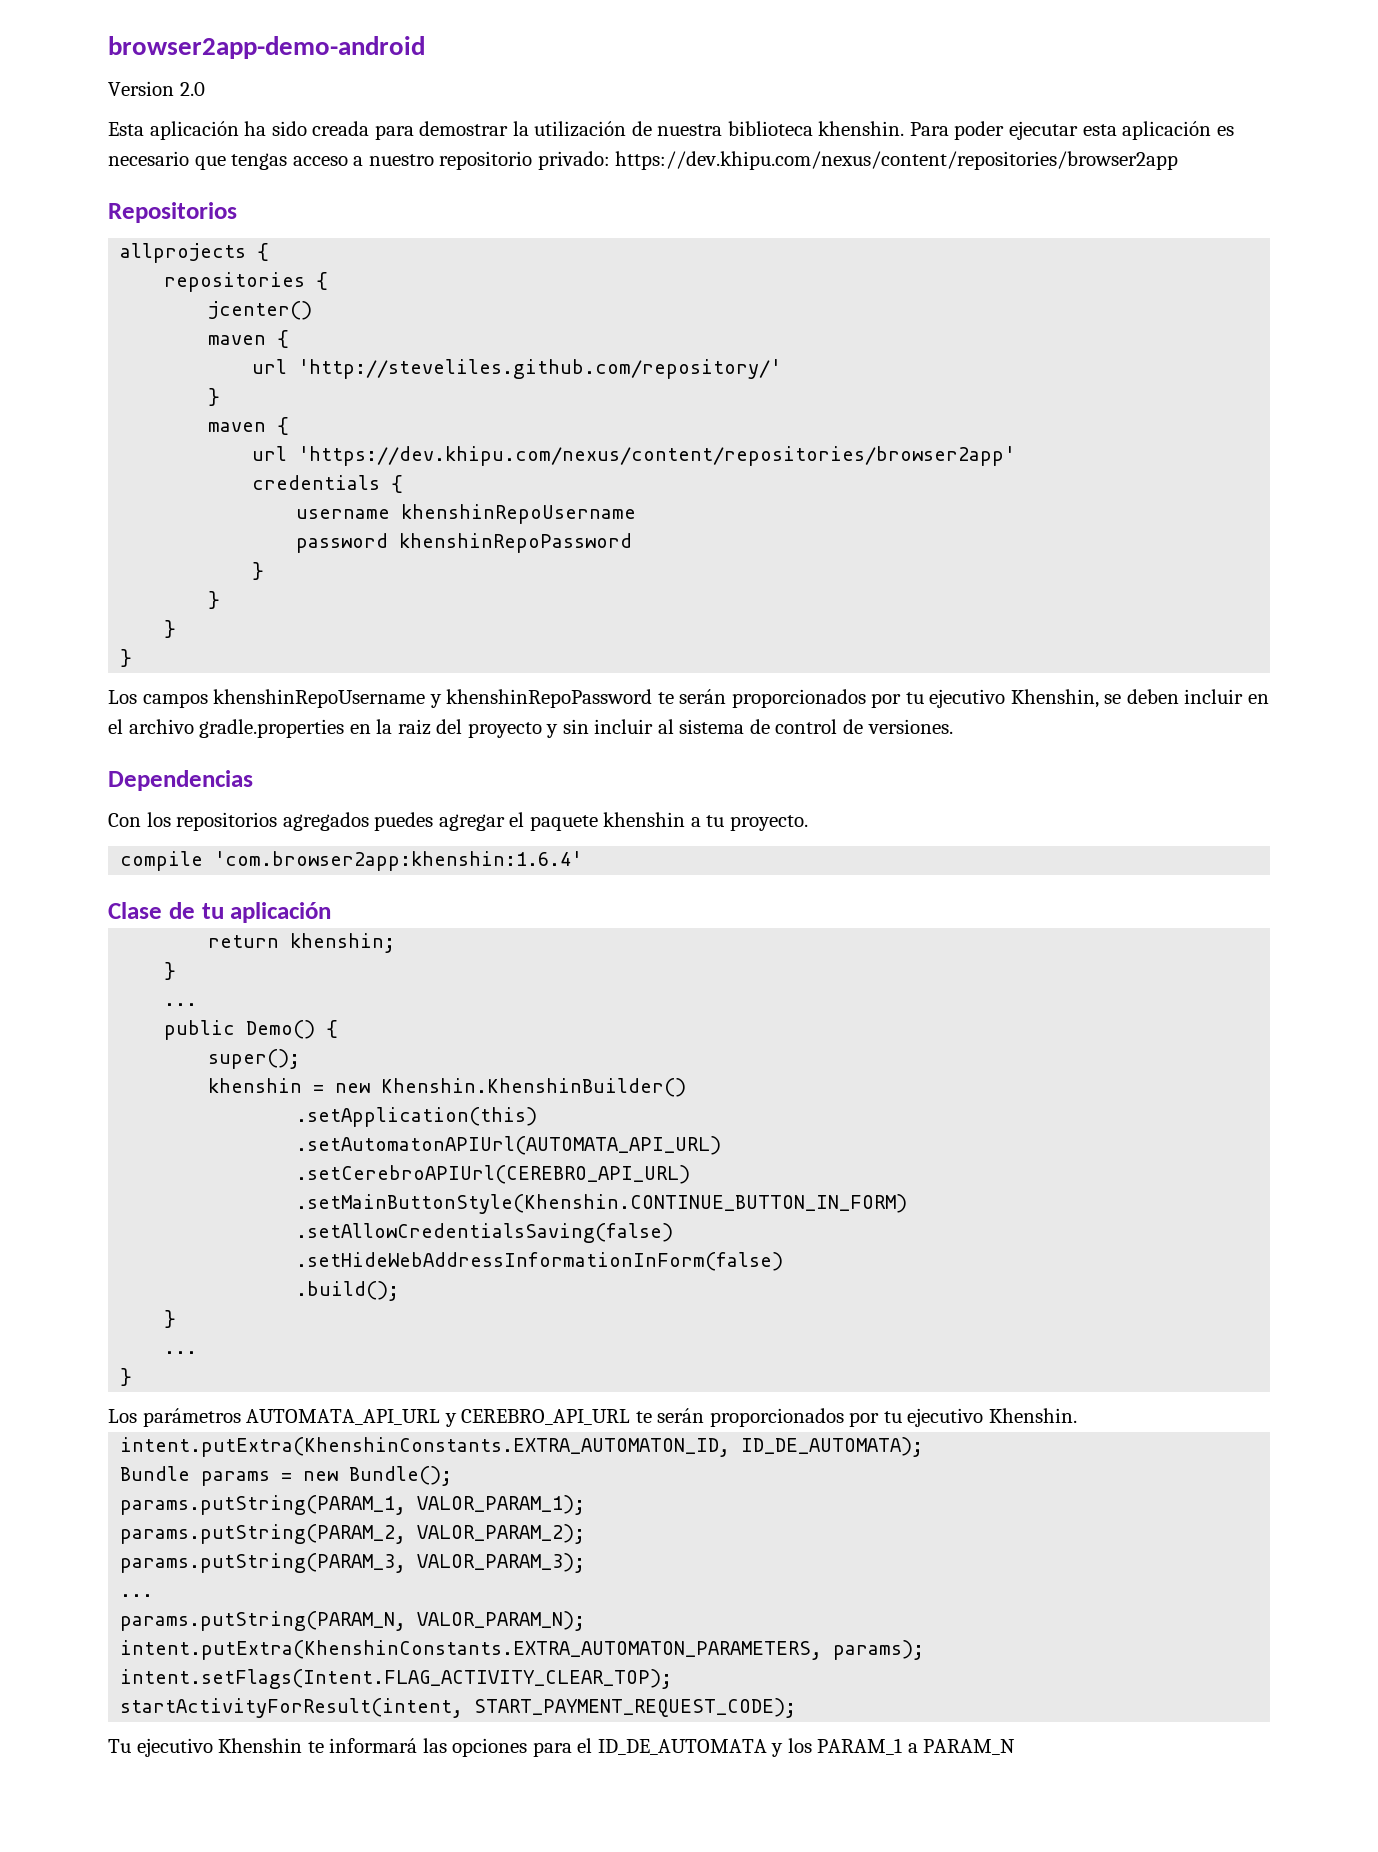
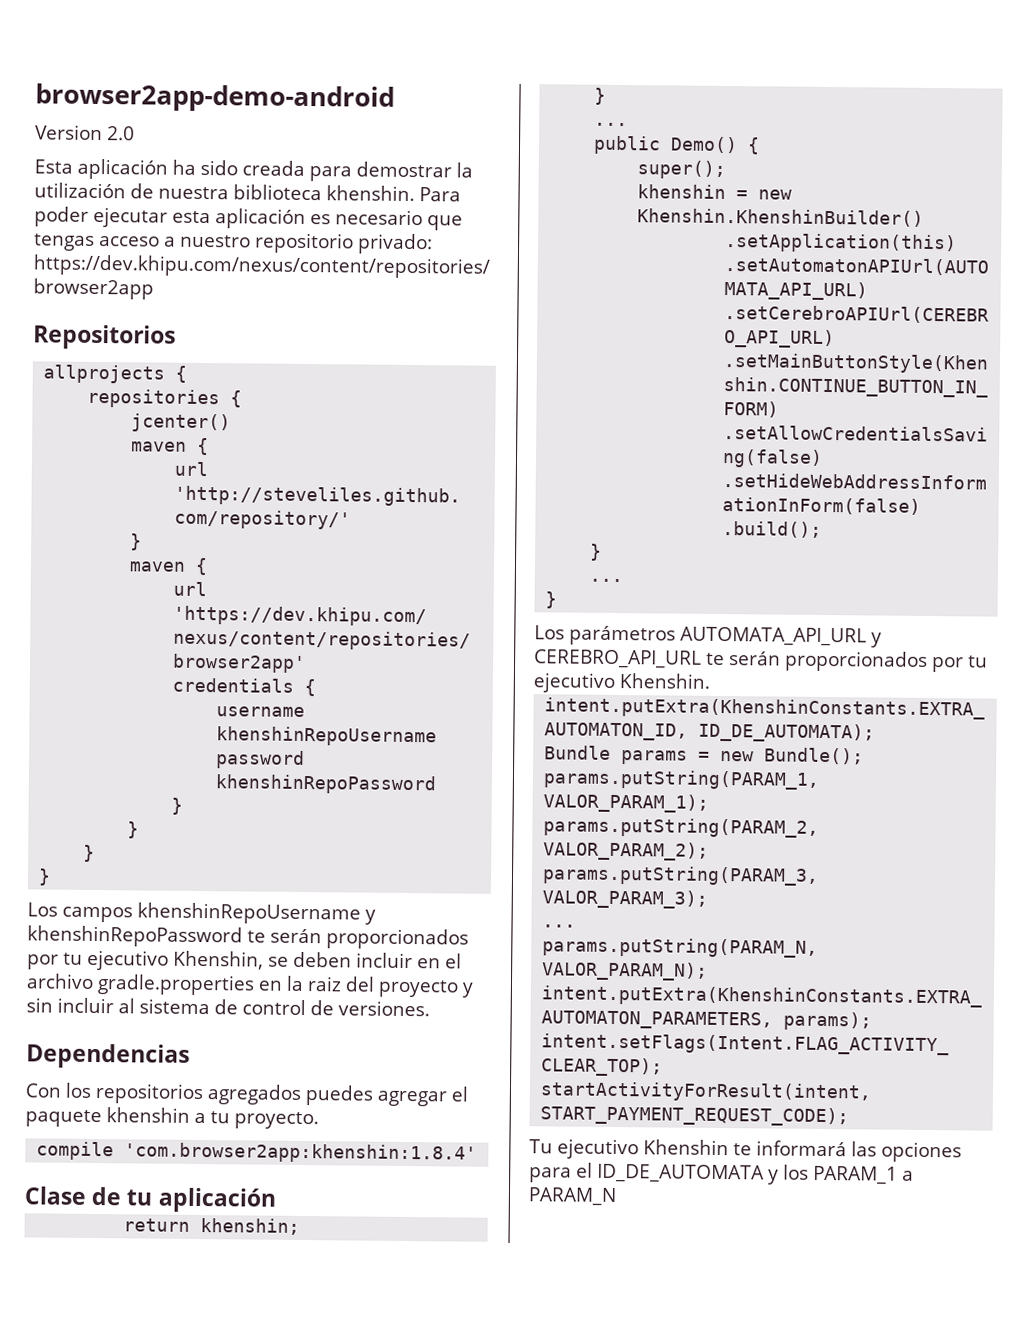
[214,851,583,871] 'com.browser2app:khenshin:1.6.4' -> [124,1142,478,1164] 'com.browser2app:khenshin:1.8.4'

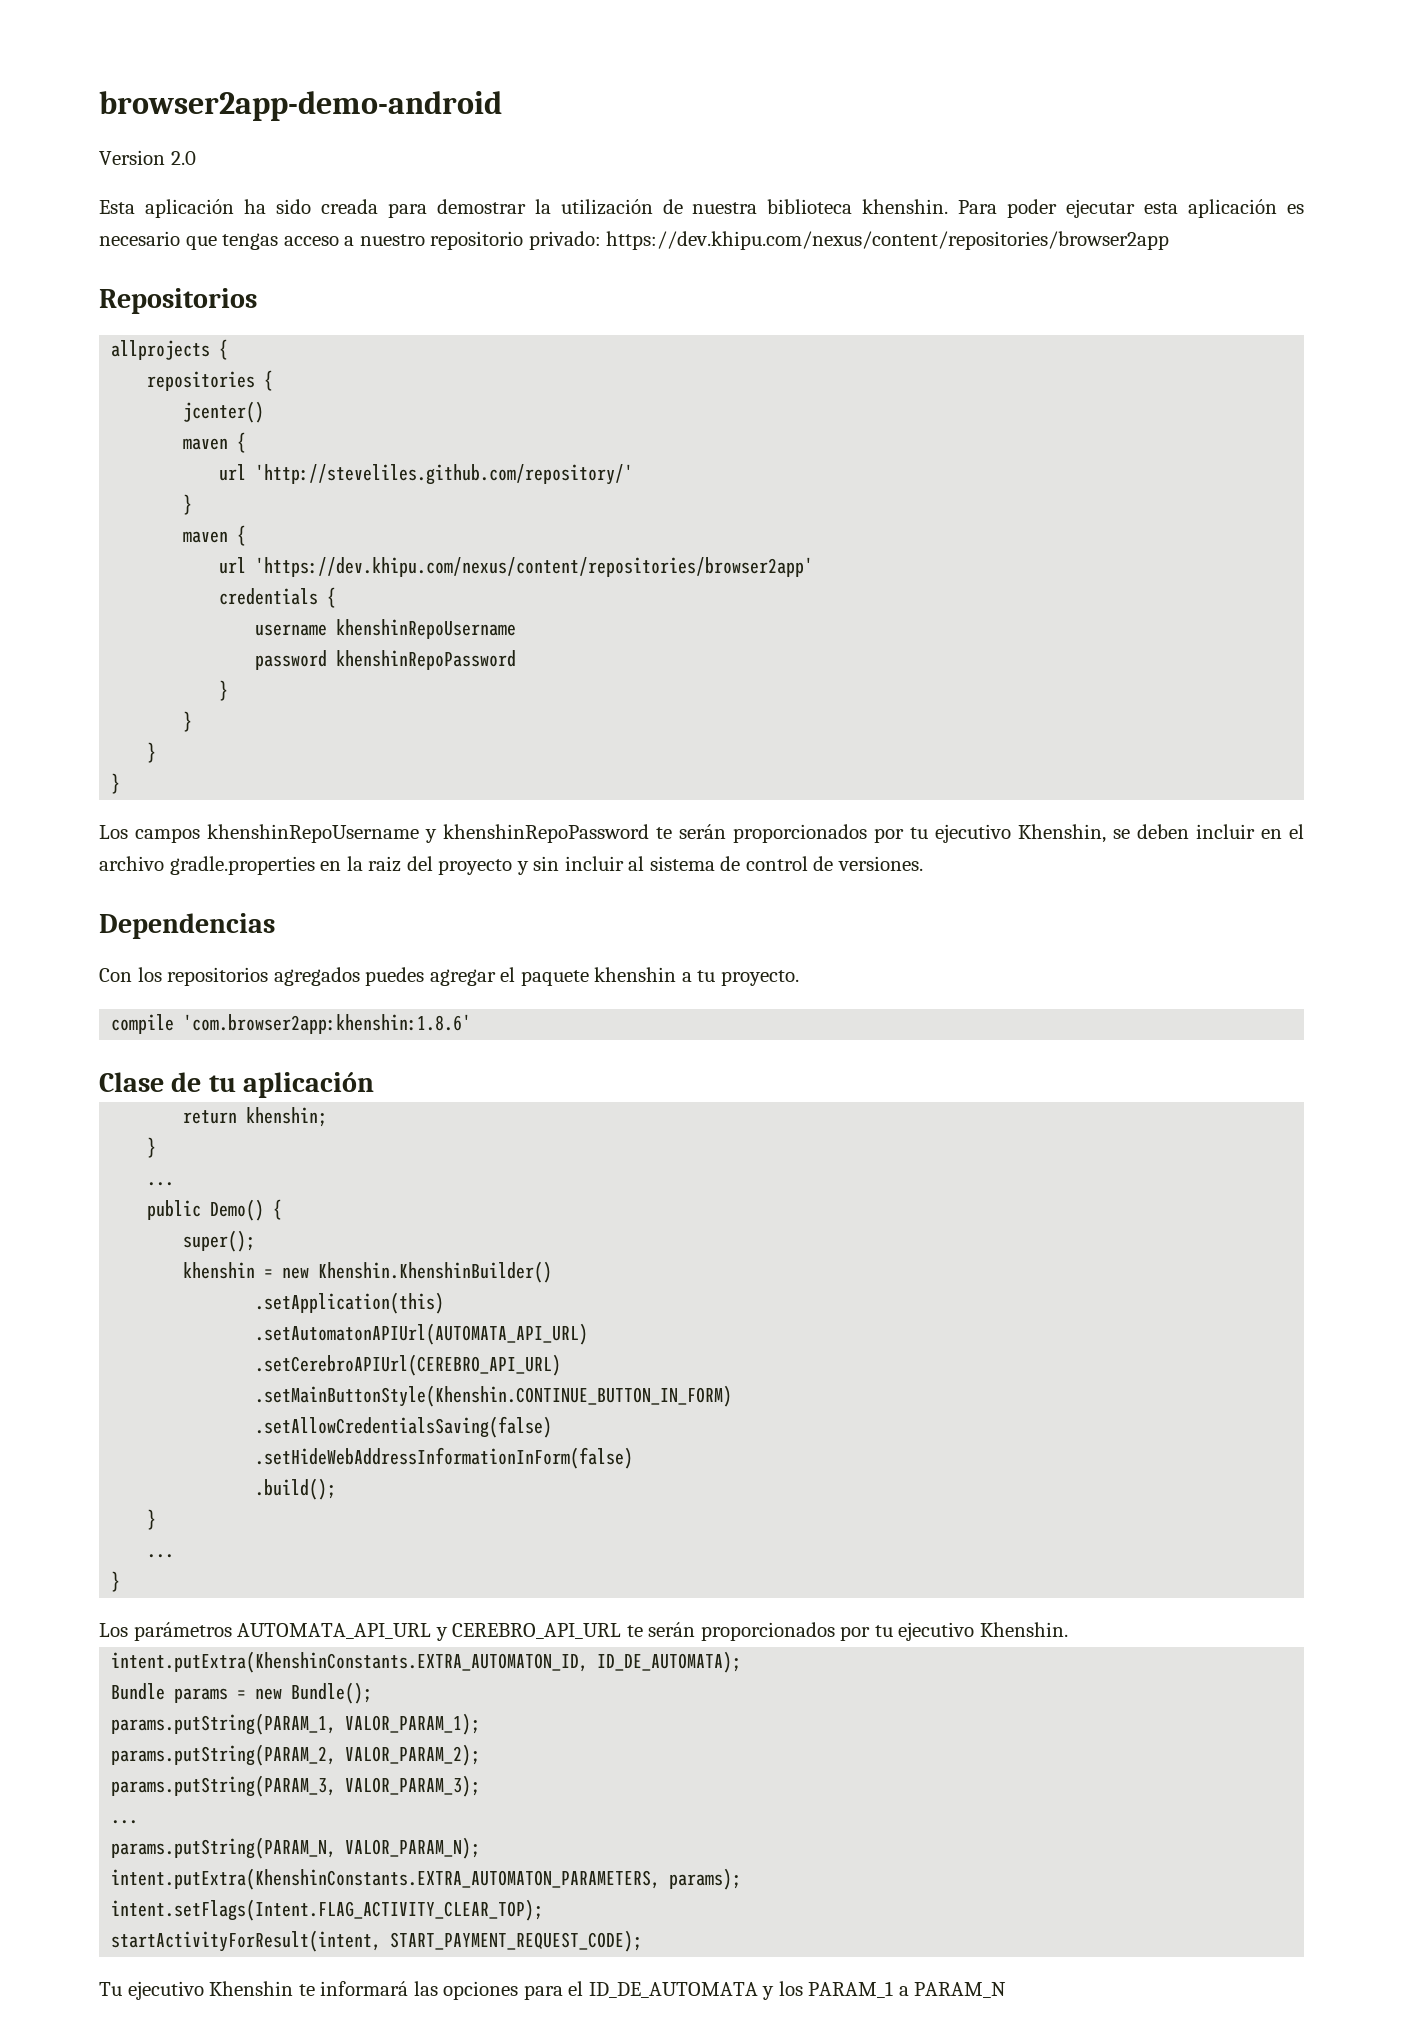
[124,1142,478,1164] 'com.browser2app:khenshin:1.8.4' -> [183,1014,472,1034] 'com.browser2app:khenshin:1.8.6'

